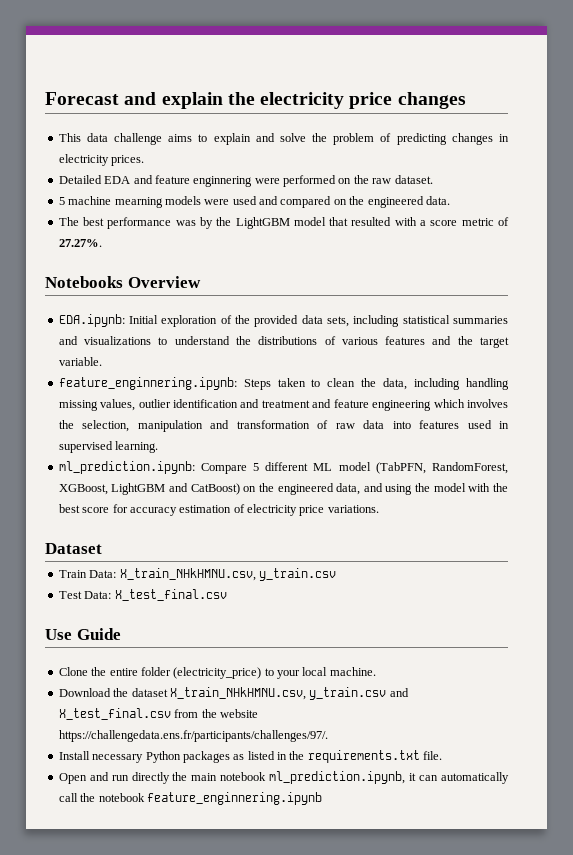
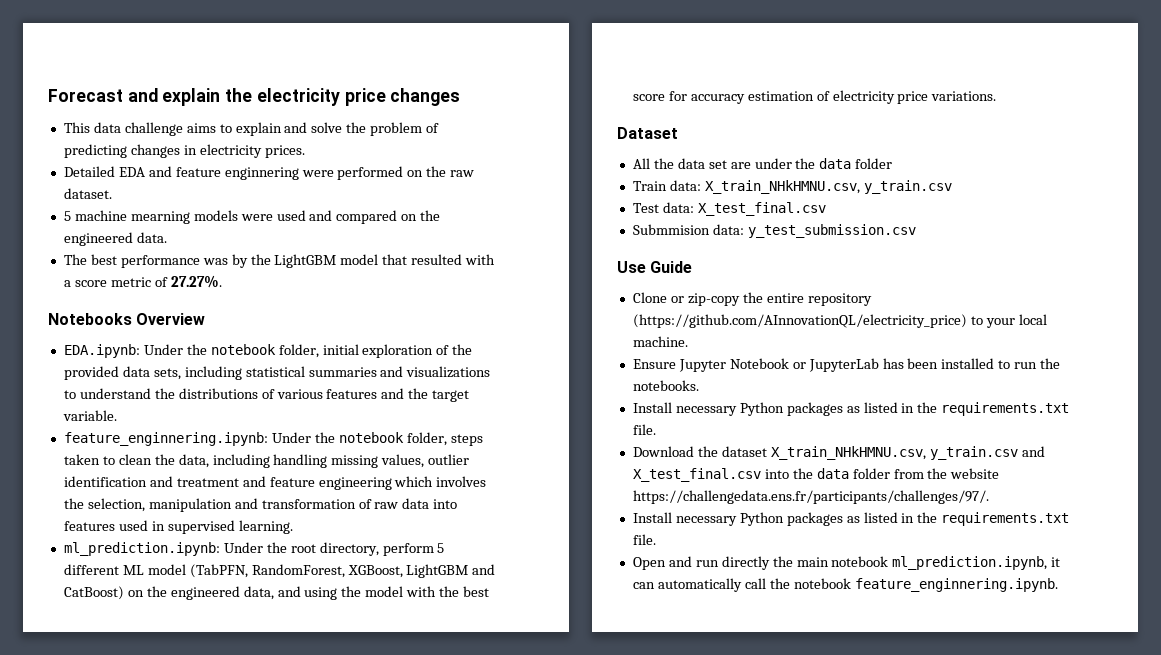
[129,315,159,324] Initial -> [143,344,359,358] Under the notebook folder, initial
[243,379,271,390] Steps -> [271,432,483,446] Under the notebook folder, steps
[200,463,247,474] Compare -> [223,542,434,556] Under the root directory, perform
(102, 548) none -> [632,158,893,169] // All the data set are under the data folder
[89,570,117,578] Data: -> [669,180,701,191] data:
[84,589,227,601] Data: X_test_final.csv -> [662,202,826,216] [632,224,916,238] data: X_test_final.csv // Submmision data: y_test_submission.csv
[91,667,376,679] the entire folder (electricity_price) to your local machine. -> [670,292,872,306] [632,314,1047,328] [632,336,688,347] [632,358,1061,372] [632,380,699,391] [632,402,1070,416] [632,424,656,435] or zip-copy the entire repository (https://github.com/AInnovationQL/electricity_price) to your local machine. // Ensure Jupyter Notebook or JupyterLab has been installed to run the notebooks. // Install necessary Python packages as listed in the requirements.txt file.
(171, 714) none -> [764,468,890,479] into the data folder
[146,792,322,805] feature_enginnering.ipynb -> [854,578,1058,592] feature_enginnering.ipynb.

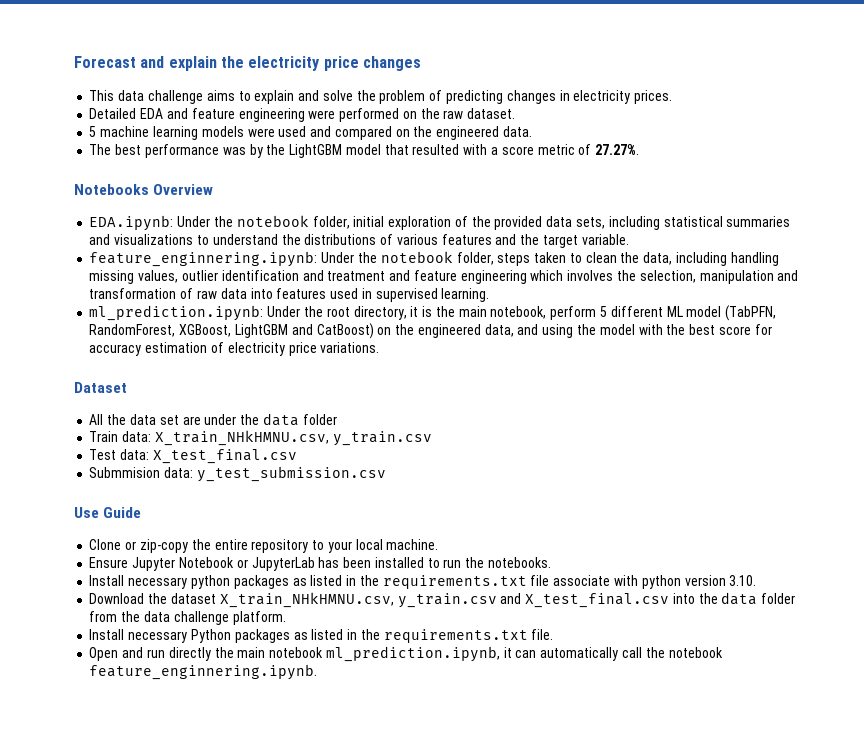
[224,167,299,180] enginnering -> [238,108,305,122] engineering
[130,211,190,224] mearning -> [152,126,198,140] learning
(379, 549) none -> [410,306,547,319] it is the main notebook,
[632,314,967,328] (https://github.com/AInnovationQL/electricity_price) -> (309, 546) none
[739,402,1070,416] [632,424,656,435] Python packages as listed in the requirements.txt file. -> [190,575,757,589] python packages as listed in the requirements.txt file associate with python version 3.10.
[950,468,1000,479] [632,490,989,504] website https://challengedata.ens.fr/participants/challenges/97/. -> [143,611,286,625] data challenge platform.

